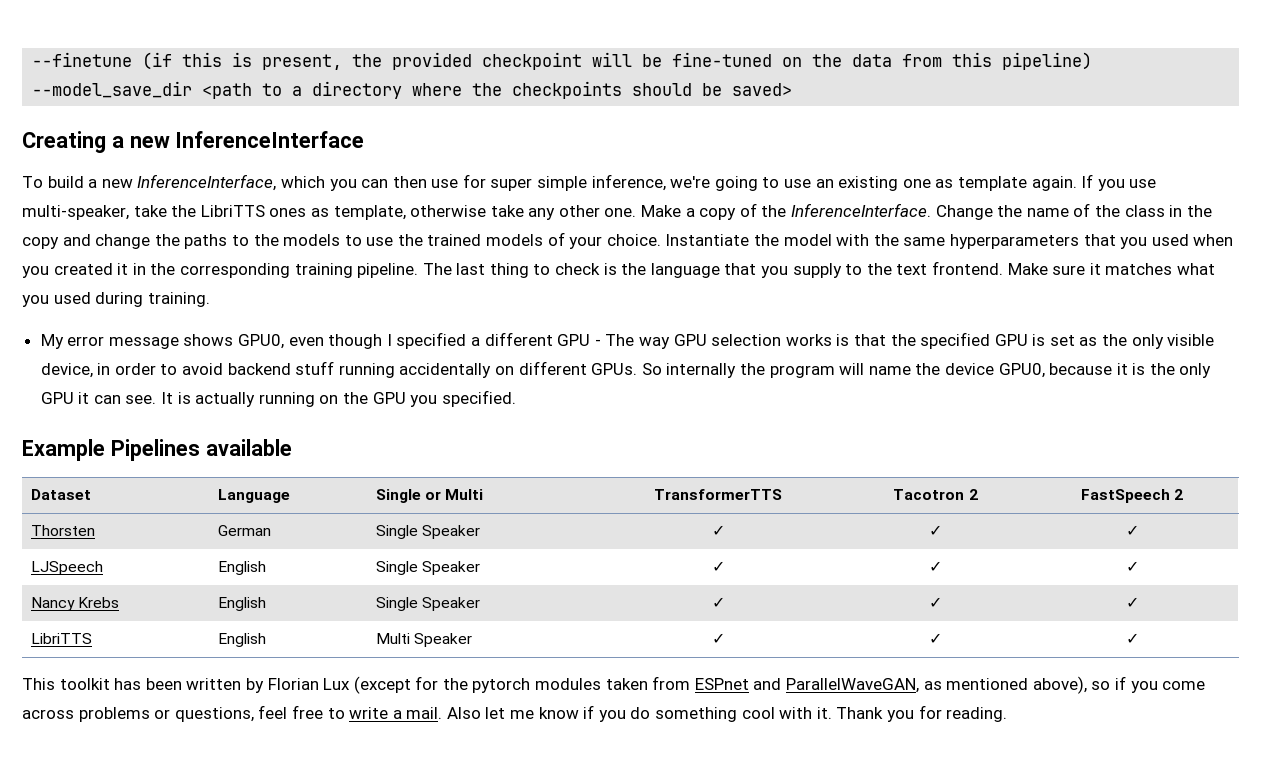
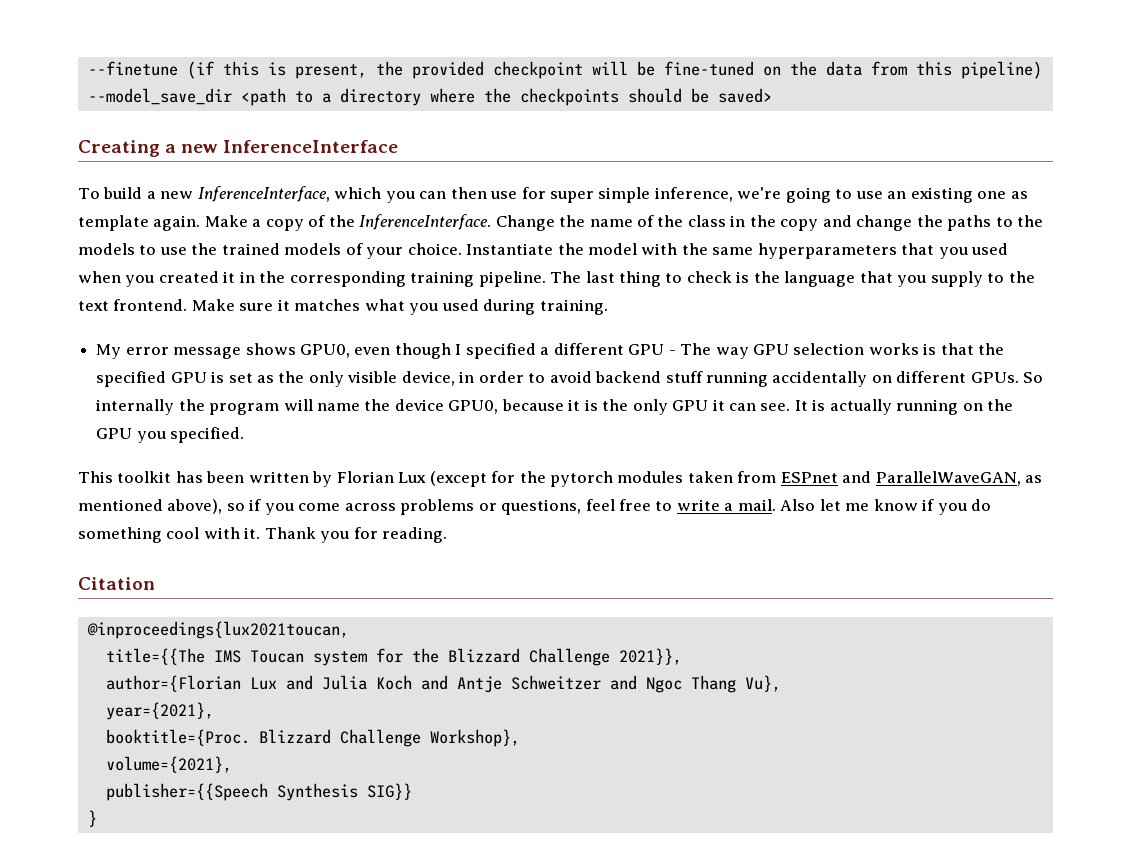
[1081,174,1157,191] [22,205,637,220] If you use multi-speaker, take the LibriTTS ones as template, otherwise take any other one. -> (201, 223) none
[22,439,292,461] [30,489,91,500] [217,489,290,503] [375,489,484,503] [654,489,782,500] [893,489,978,500] [1080,489,1184,503] [30,525,95,536] [217,525,271,536] [375,525,481,539] [711,525,725,536] [929,525,942,536] [1125,525,1139,536] [30,561,103,575] [217,561,266,575] [375,561,481,575] [711,561,725,572] [929,561,942,572] [1125,561,1139,572] [30,597,120,611] [217,597,266,611] [375,597,481,611] [711,597,725,608] [929,597,942,608] [1125,597,1139,608] [30,633,92,644] [217,633,266,647] [375,633,473,647] [711,633,725,644] [929,633,942,644] [1125,633,1139,644] // Example Pipelines available // Dataset | Language | Single or Multi | TransformerTTS | Tacotron 2 | FastSpeech 2 // Thorsten | German | Single Speaker | ✓ | ✓ | ✓ // LJSpeech | English | Single Speaker | ✓ | ✓ | ✓ // Nancy Krebs | English | Single Speaker | ✓ | ✓ | ✓ // LibriTTS | English | Multi Speaker | ✓ | ✓ | ✓ -> (245, 435) none
(1008, 714) none -> [78,577,155,590] [86,621,349,639] [105,648,682,666] [105,675,781,693] [105,702,214,720] [105,729,520,747] [105,756,232,773] [105,783,412,801] [87,810,97,827] // Citation // @inproceedings{lux2021toucan, // title={{The IMS Toucan system for the Blizzard Challenge 2021}}, // author={Florian Lux and Julia Koch and Antje Schweitzer and Ngoc Thang Vu}, // year={2021}, // booktitle={Proc. Blizzard Challenge Workshop}, // volume={2021}, // publisher={{Speech Synthesis SIG}} // }

